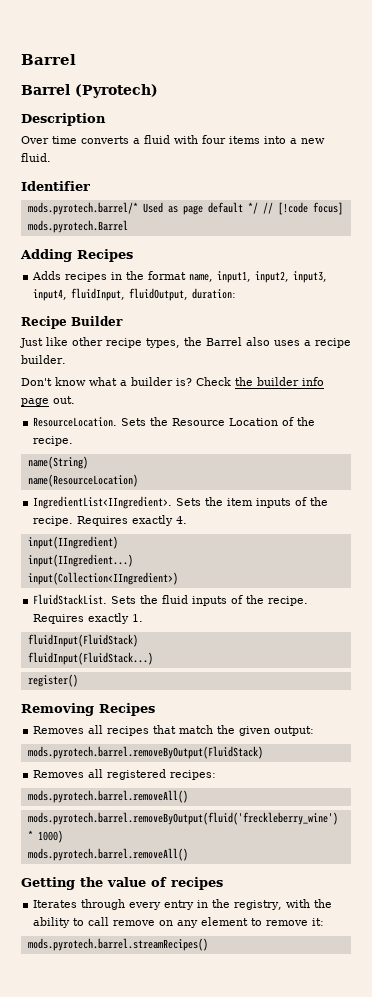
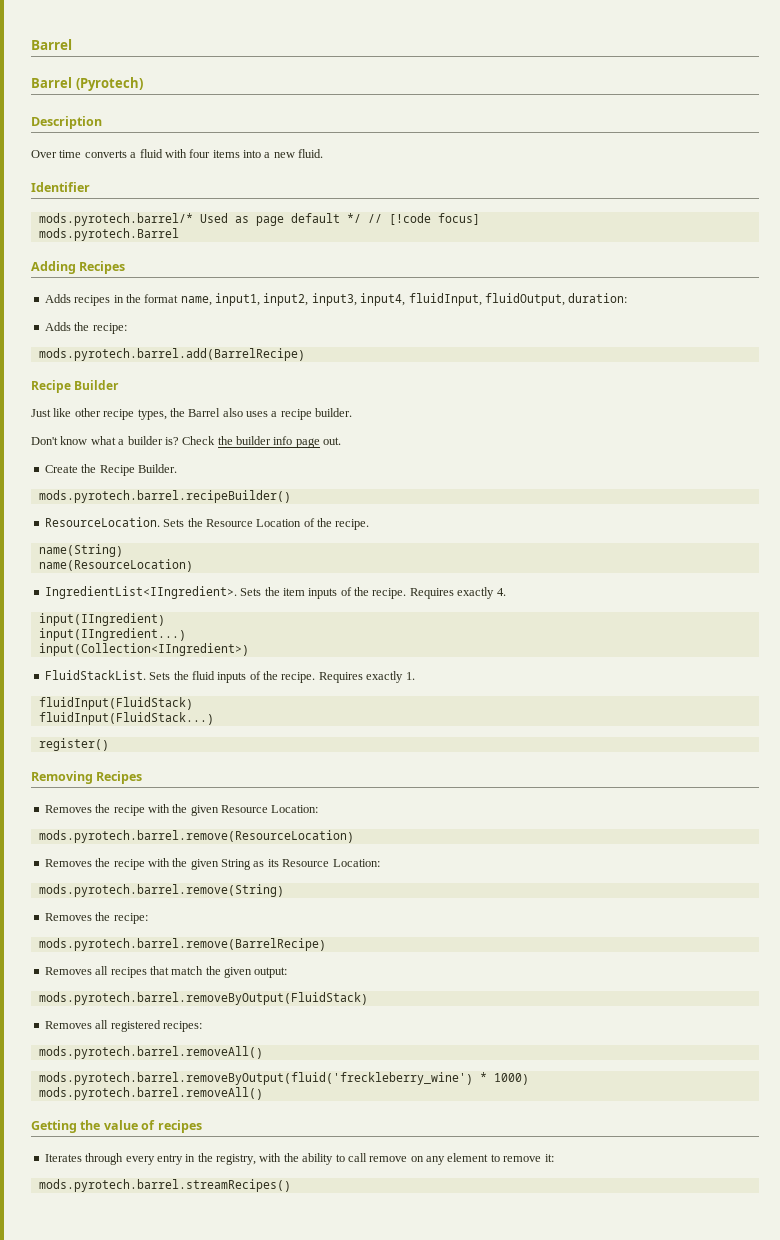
(237, 293) none -> [44,322,127,334] [38,348,305,361] // Adds the recipe: // mods.pyrotech.barrel.add(BarrelRecipe)
(75, 400) none -> [44,464,177,476] [38,490,291,503] // Create the Recipe Builder. // mods.pyrotech.barrel.recipeBuilder()
(155, 709) none -> [44,804,319,816] [38,830,354,843] [44,858,380,870] [38,884,284,897] [44,912,148,924] [38,938,326,951] // Removes the recipe with the given Resource Location: // mods.pyrotech.barrel.remove(ResourceLocation) // Removes the recipe with the given String as its Resource Location: // mods.pyrotech.barrel.remove(String) // Removes the recipe: // mods.pyrotech.barrel.remove(BarrelRecipe)

